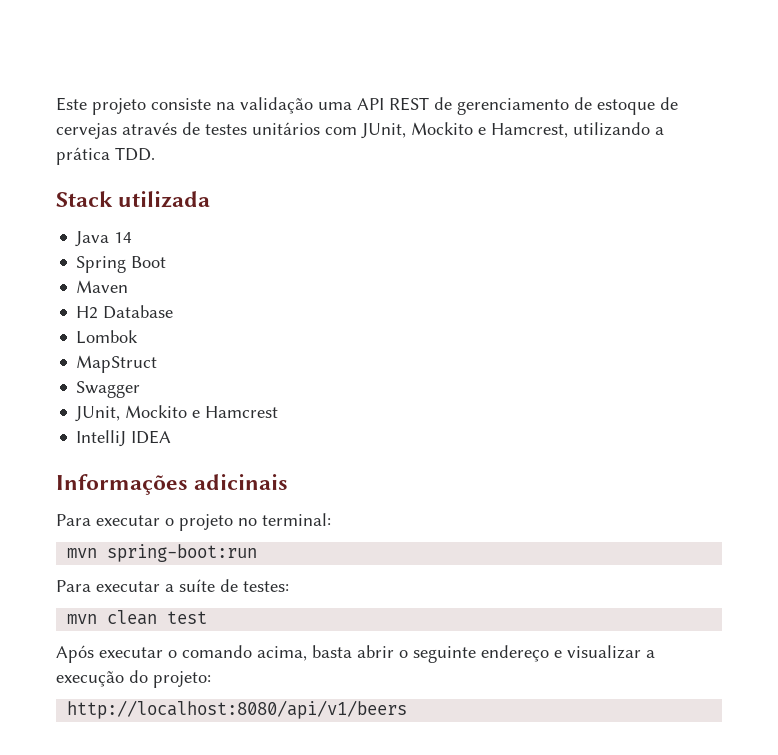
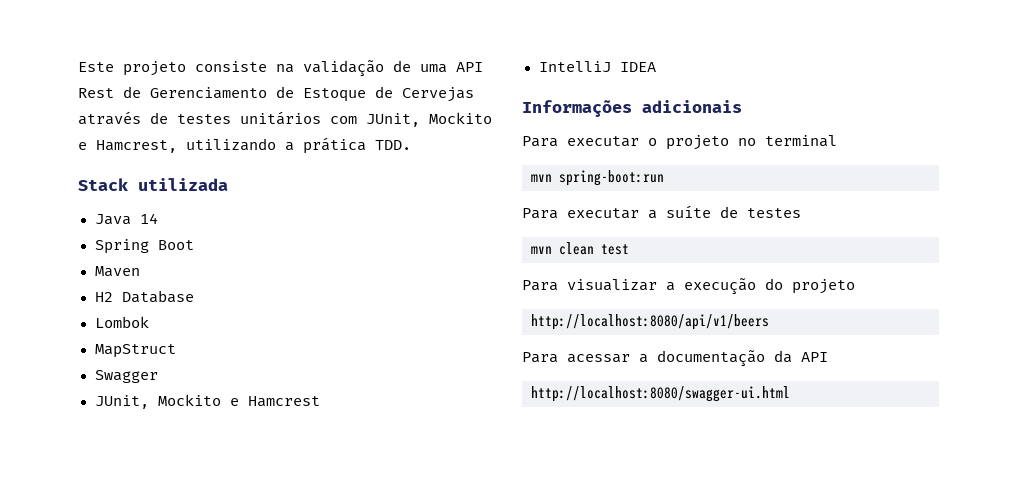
(313, 105) none -> [393,60,411,72] de
[389,97,678,115] [56,123,117,139] REST de gerenciamento de estoque de cervejas -> [78,86,474,102] Rest de Gerenciamento de Estoque de Cervejas
[194,474,289,490] adicinais -> [642,100,742,113] adicionais
[262,513,331,526] terminal: -> [765,135,837,147] terminal
[243,581,289,592] testes: -> [747,208,801,218] testes
[56,645,562,663] Após executar o comando acima, basta abrir o seguinte endereço e -> [522,280,558,291] Para
[153,671,211,688] projeto: -> [792,279,855,294] projeto
(408, 709) none -> [522,350,828,367] [531,386,790,402] // Para acessar a documentação da API // http://localhost:8080/swagger-ui.html

